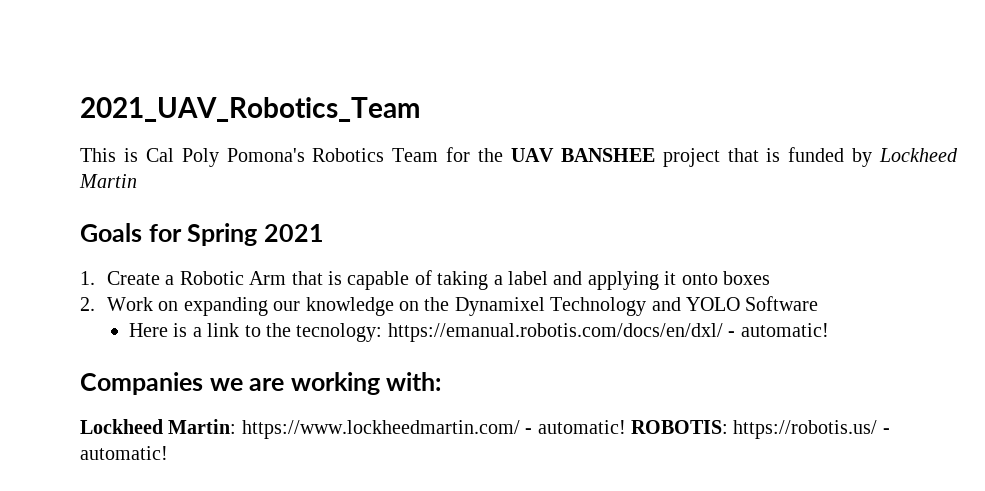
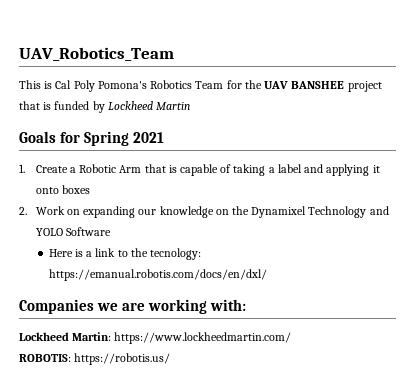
[80,97,420,122] 2021_UAV_Robotics_Team -> [19,47,174,61] UAV_Robotics_Team
[728,323,829,337] - automatic! -> (267, 275) none
[525,420,890,439] [80,446,168,460] - automatic! ROBOTIS: https://robotis.us/ - automatic! -> [19,353,171,365] // ROBOTIS: https://robotis.us/

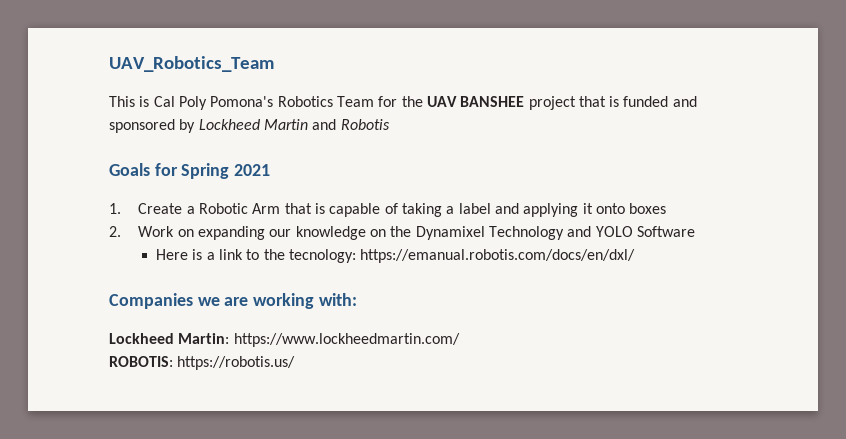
(90, 105) none -> [672,96,697,107] [109,119,175,133] and sponsored
(191, 106) none -> [312,119,390,130] and Robotis

